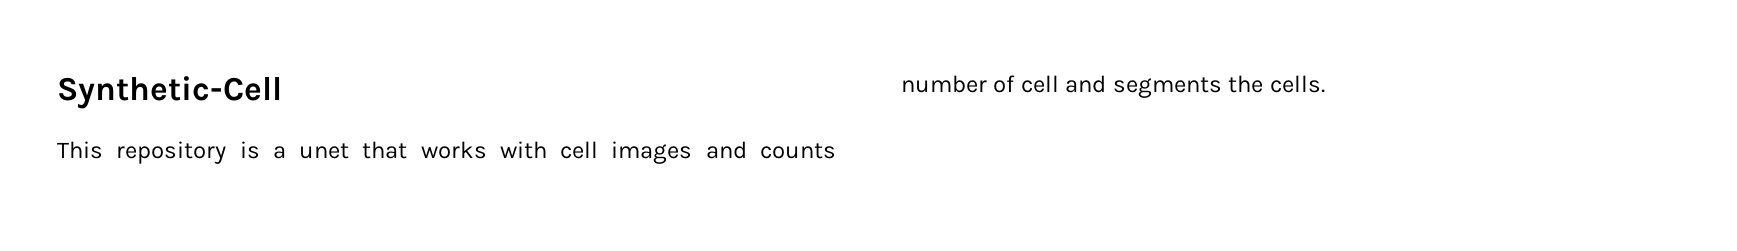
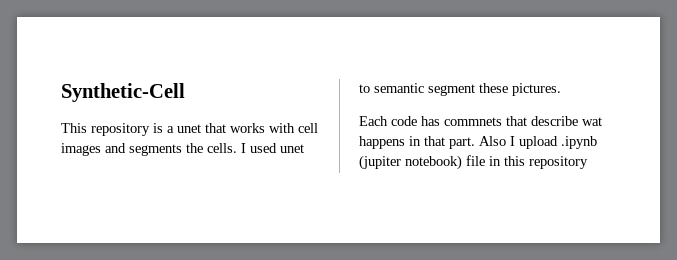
[759,143,836,159] [901,75,1325,98] counts number of cell and segments the cells. -> [129,143,304,156] [359,83,561,96] [359,116,602,126] [359,136,597,149] [359,155,588,170] segments the cells. I used unet to semantic segment these pictures. // Each code has commnets that describe wat happens in that part. Also I upload .ipynb (jupiter notebook) file in this repository

